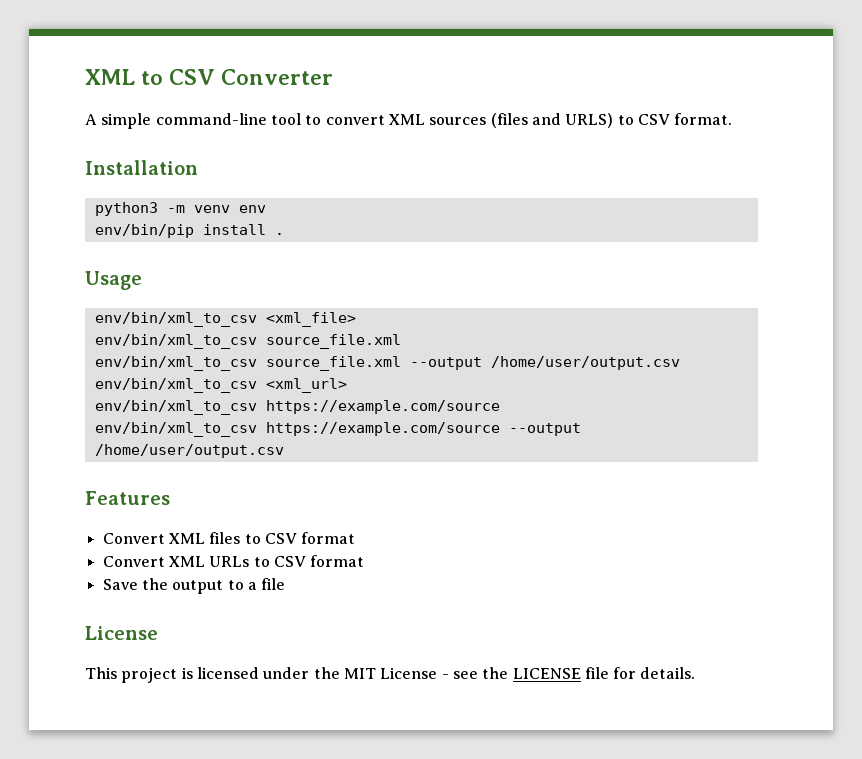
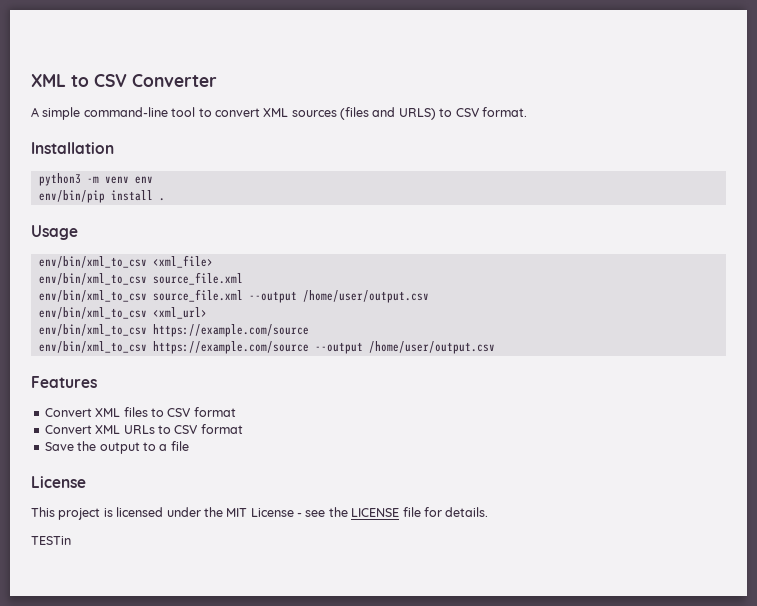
(696, 673) none -> [31,536,71,545] // TESTin

